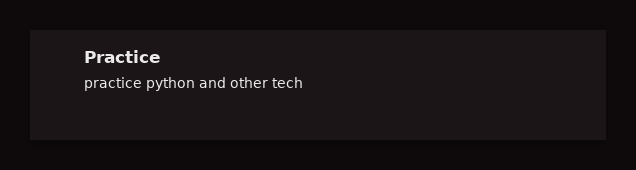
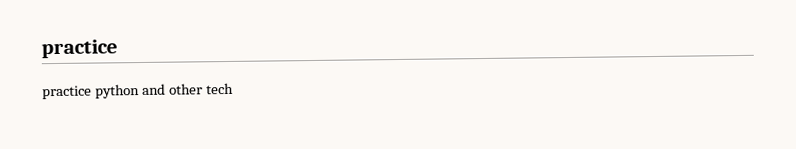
[84,50,161,63] Practice -> [41,39,118,59] practice

